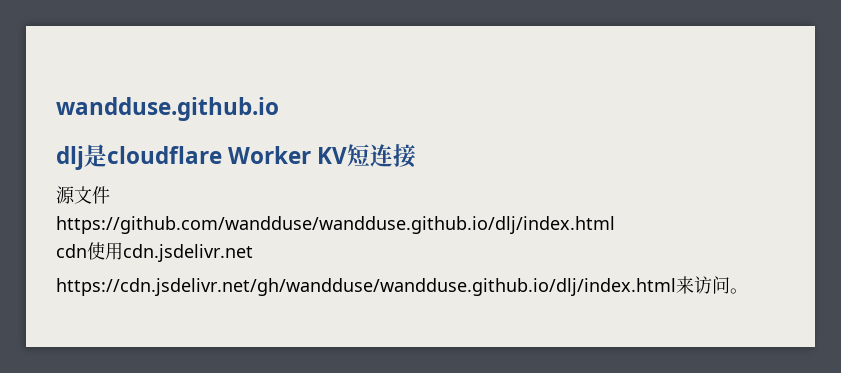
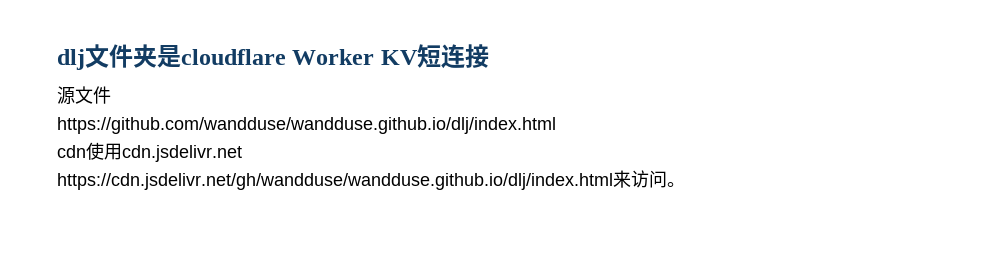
[56,97,279,121] [56,146,84,170] wandduse.github.io // dlj -> [57,44,157,70] dlj文件夹

